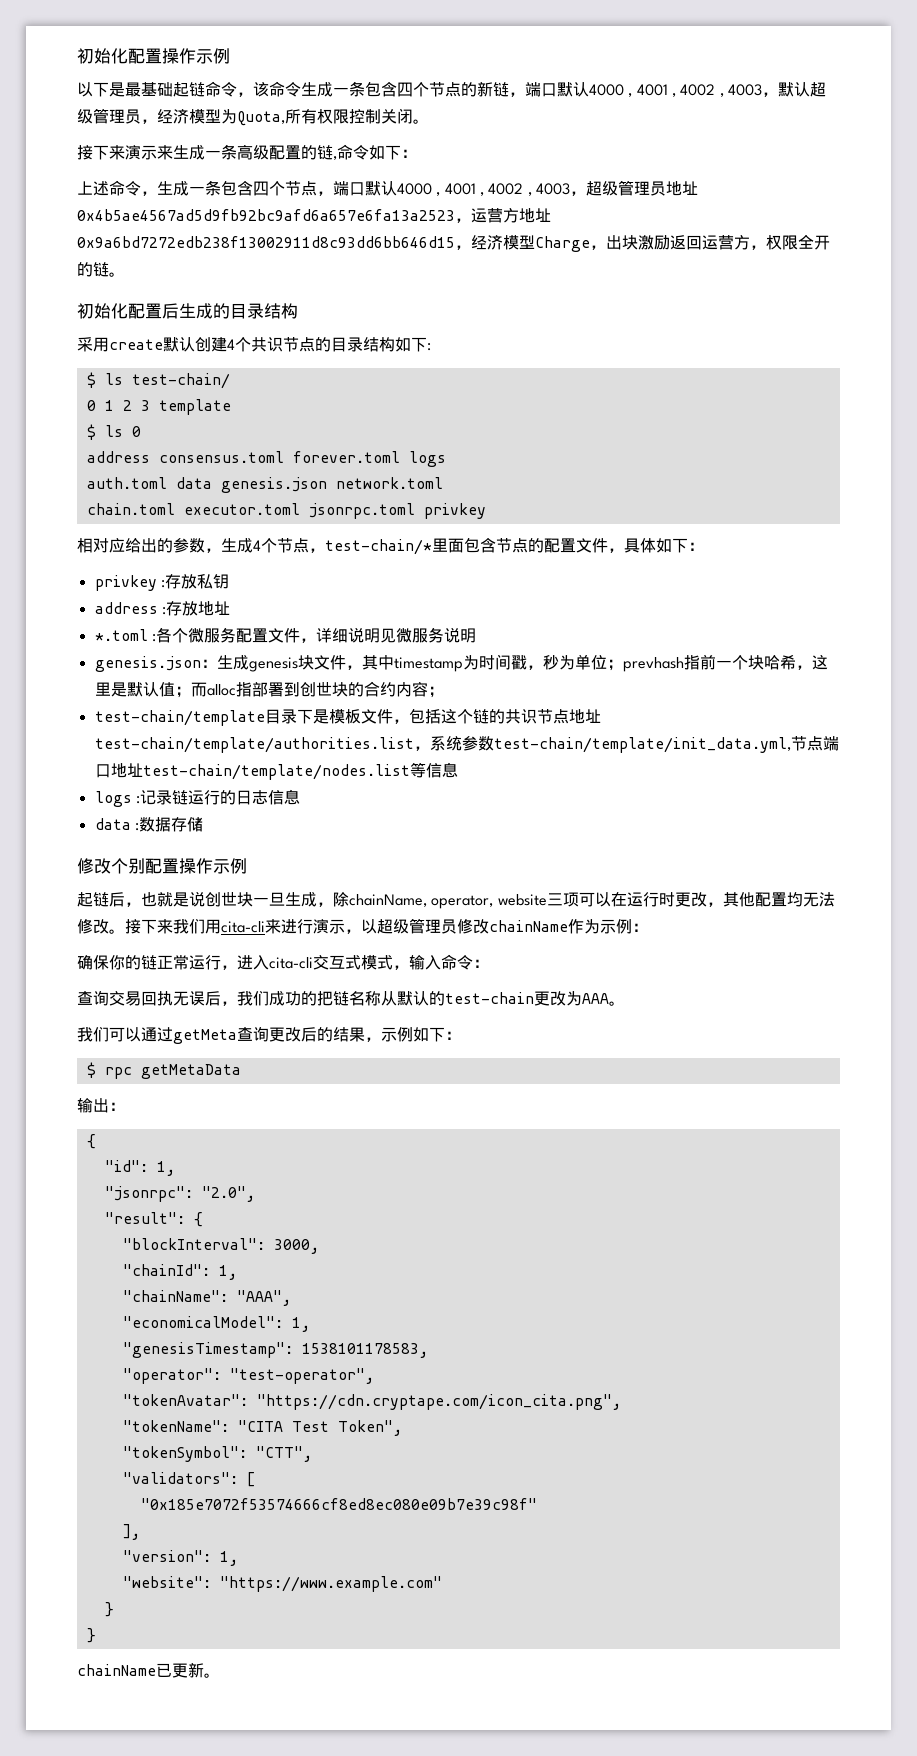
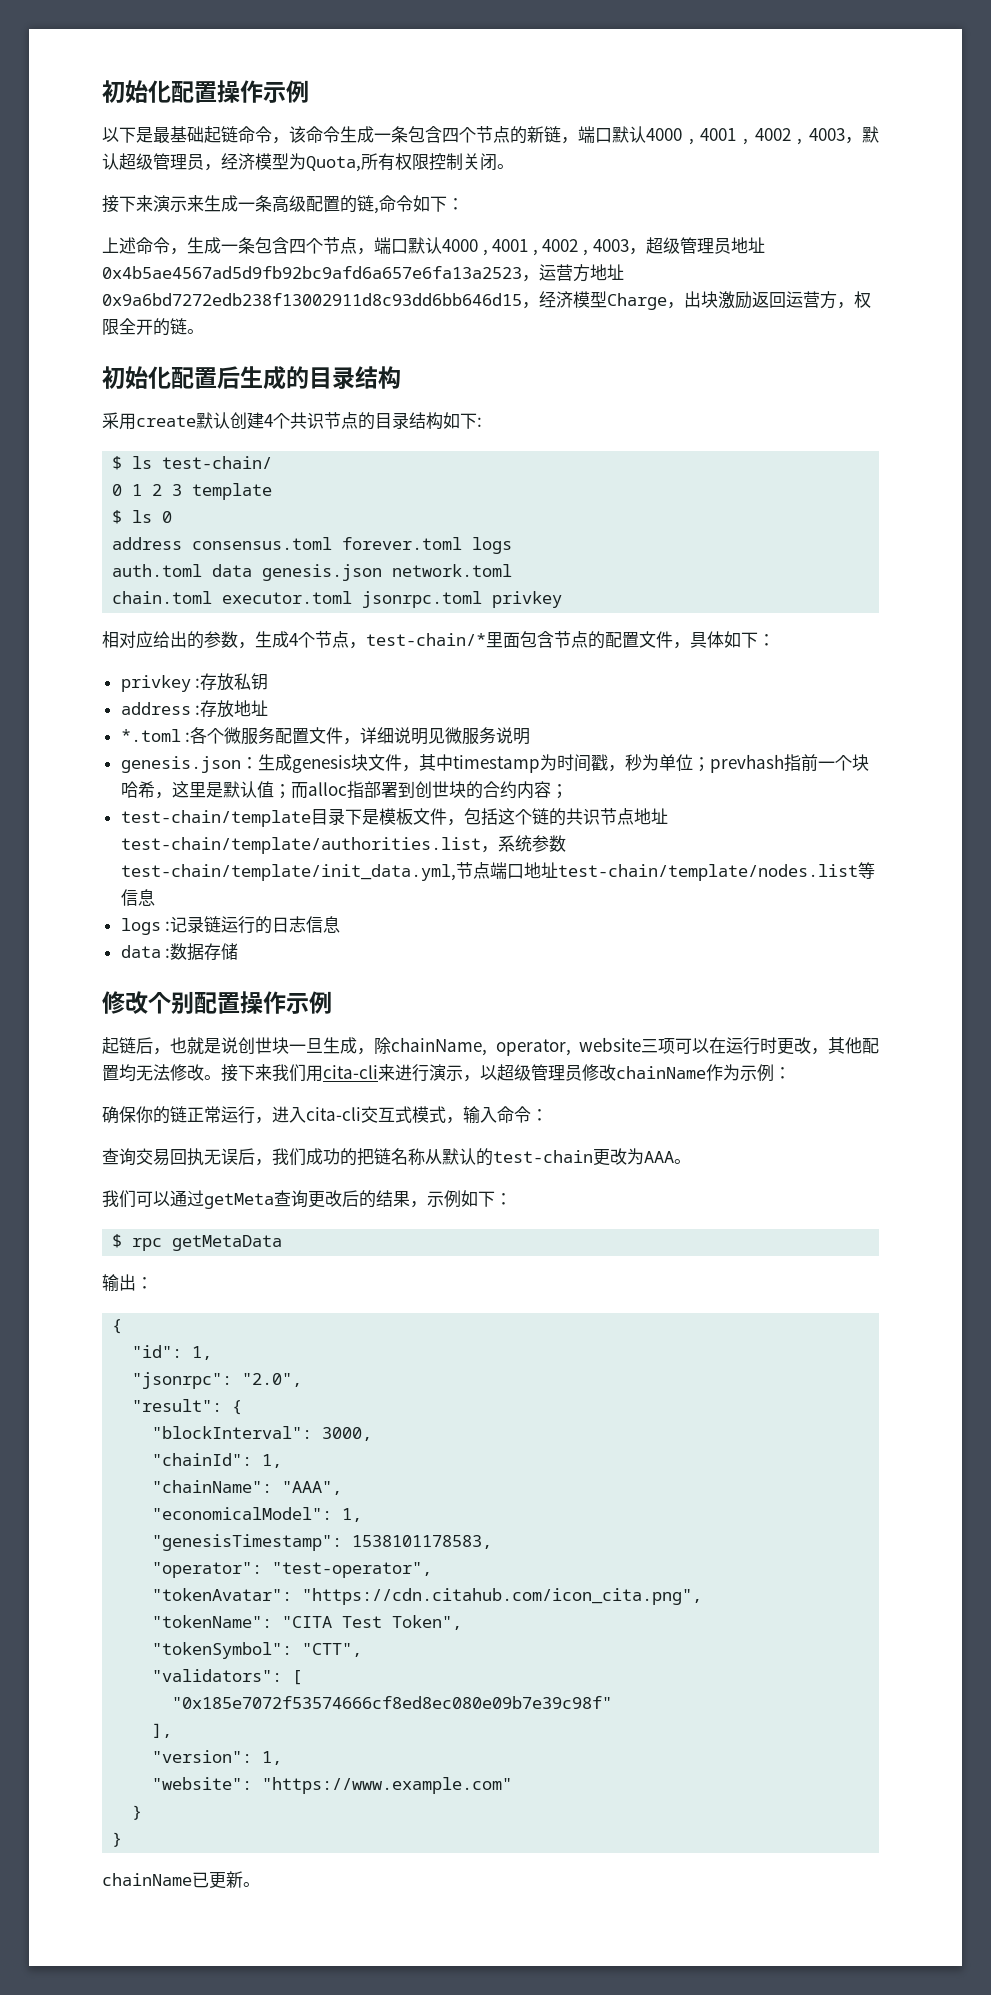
[256,1394,621,1410] "https://cdn.cryptape.com/icon_cita.png", -> [302,1588,703,1605] "https://cdn.citahub.com/icon_cita.png",

